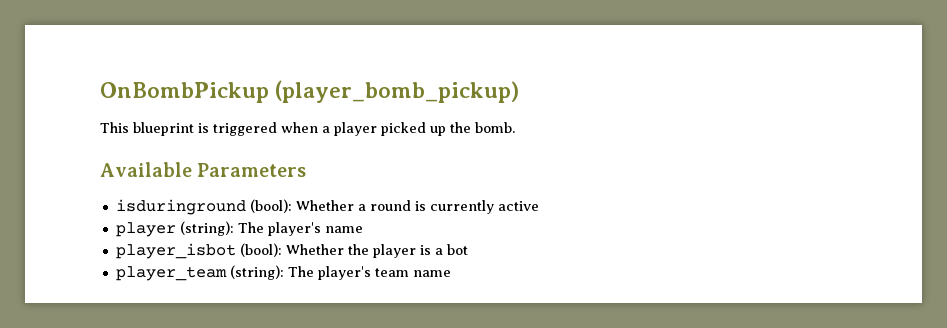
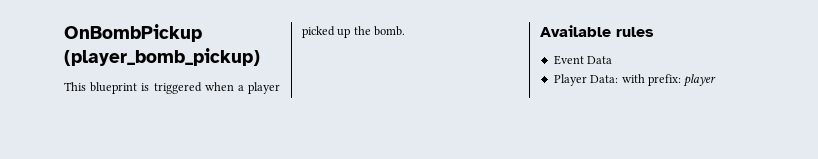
[197,163,307,177] [115,199,539,215] [115,221,363,237] [115,243,468,259] [115,265,451,281] Parameters // isduringround (bool): Whether a round is currently active // player (string): The player's name // player_isbot (bool): Whether the player is a bot // player_team (string): The player's team name -> [616,27,654,37] [553,55,613,65] [553,74,717,87] rules // Event Data // Player Data: with prefix: player

